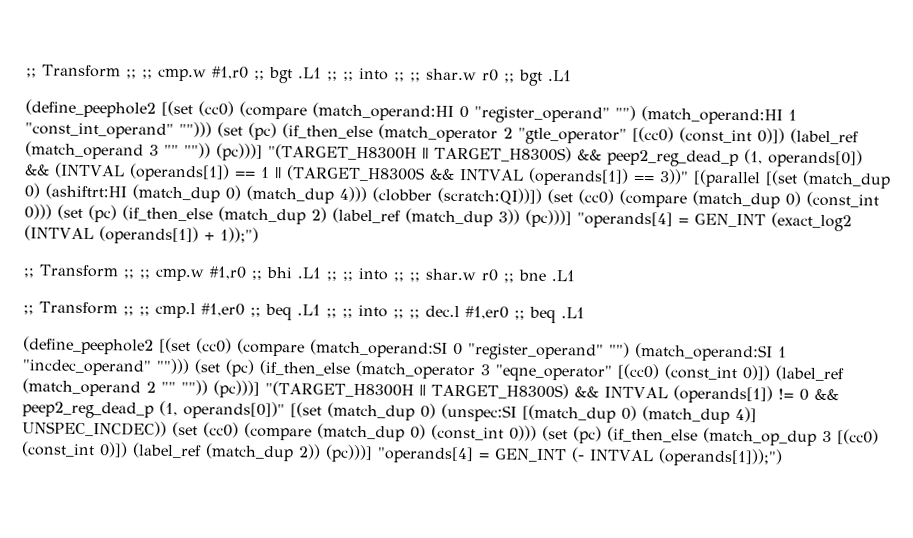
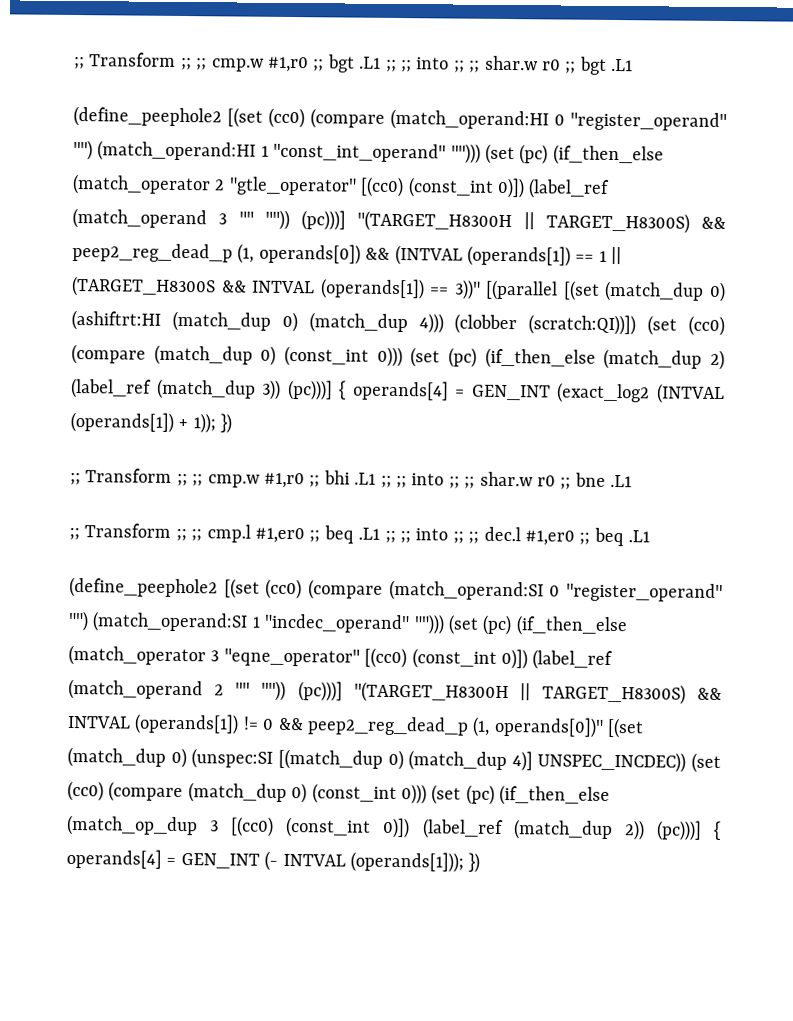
[577,211,673,229] "operands[4] -> [339,380,449,401] { operands[4]
[219,227,259,243] 1));") -> [192,413,233,434] 1)); })
[377,446,474,464] "operands[4] -> [712,820,722,841] [66,848,162,869] { operands[4]
[657,448,783,467] (operands[1]));") -> [350,851,481,873] (operands[1])); })

